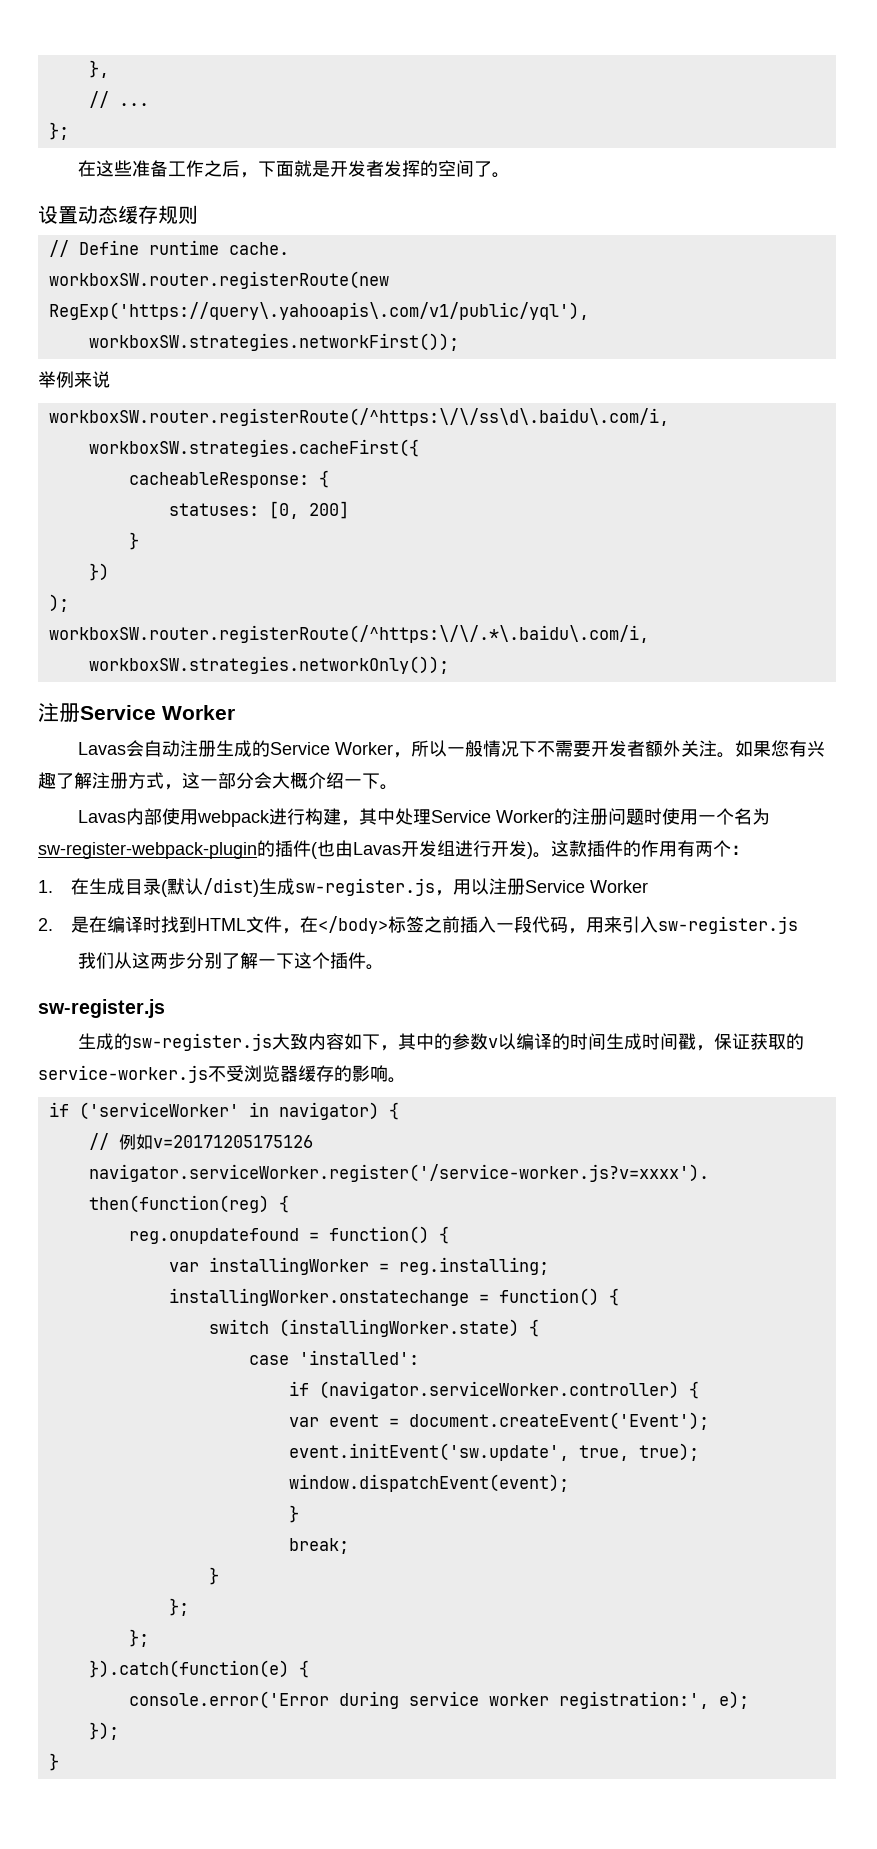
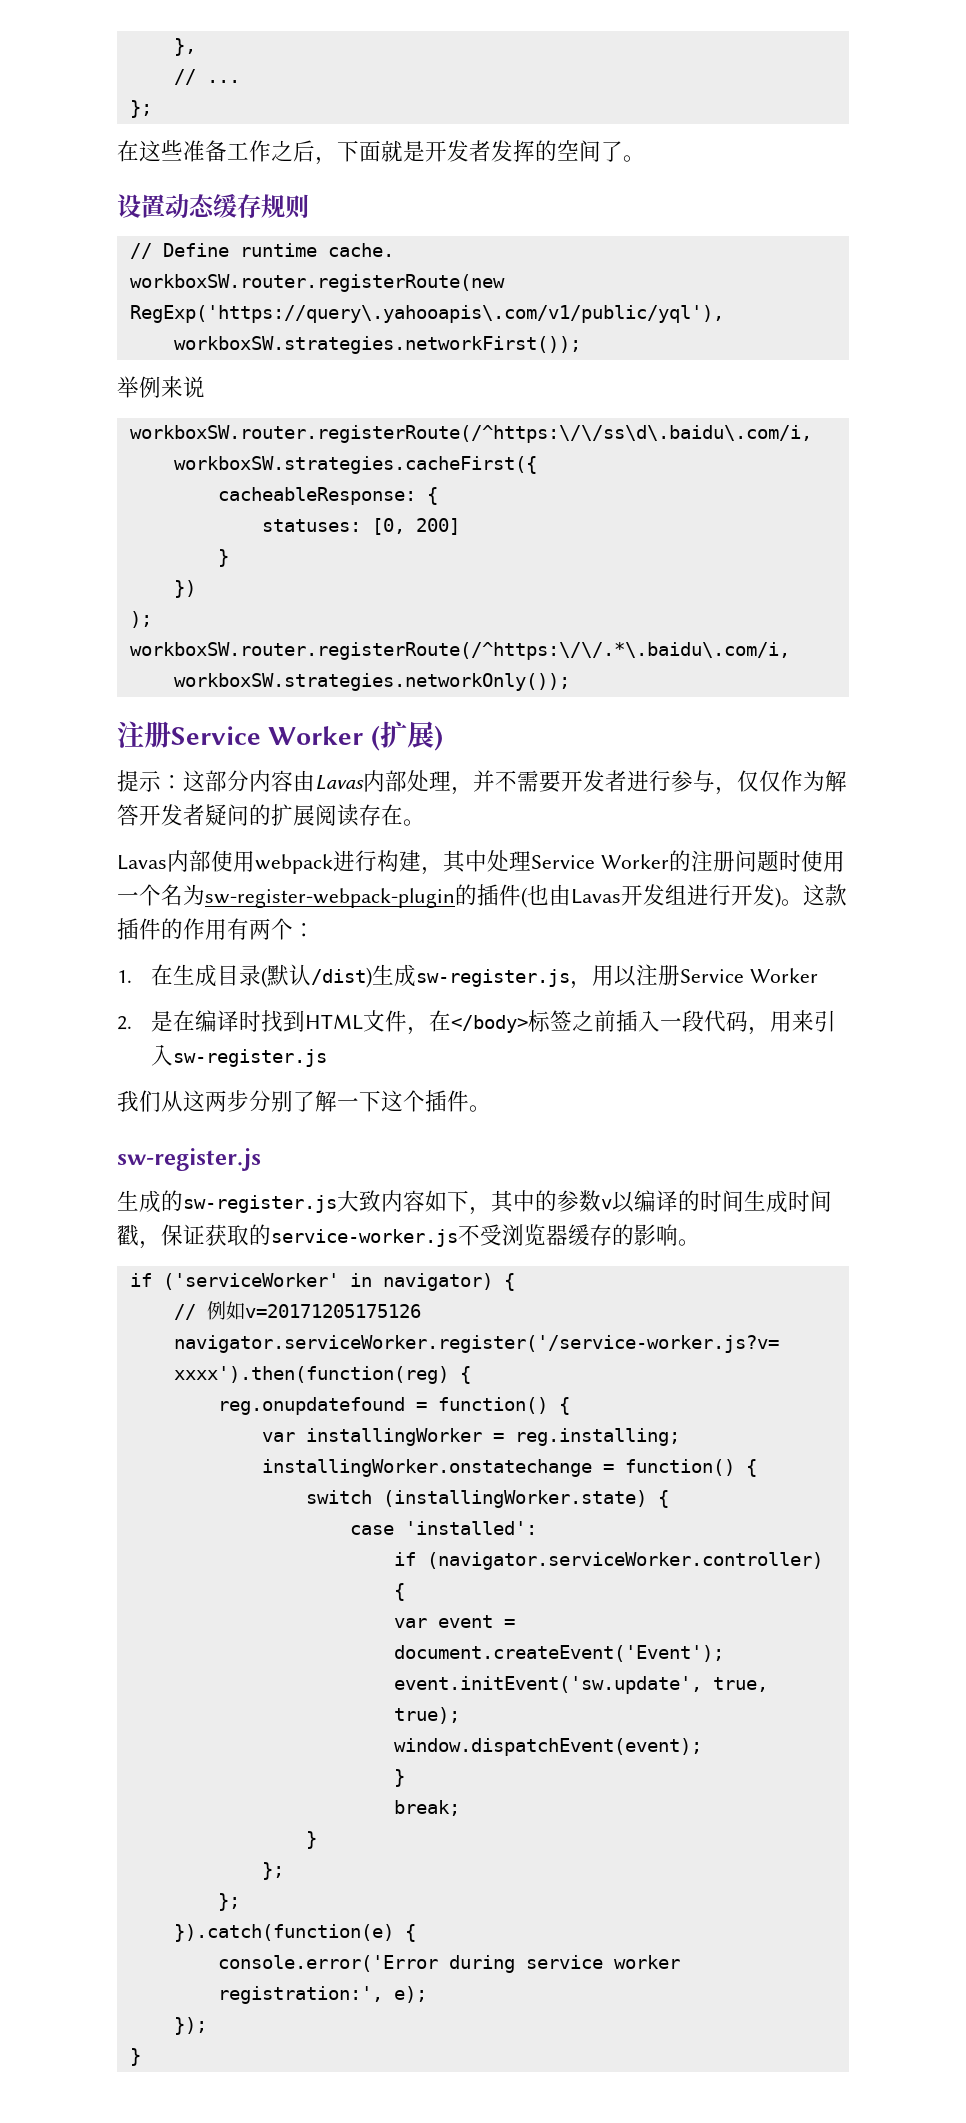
[77,740,825,758] [38,772,380,790] // Lavas会自动注册生成的Service Worker，所以一般情况下不需要开发者额外关注。如果您有兴趣了解注册方式，这一部分会大概介绍一下 -> [370,721,443,751] [117,770,847,795] [117,804,403,827] (扩展) // 提示：这部分内容由Lavas内部处理，并不需要开发者进行参与，仅仅作为解答开发者疑问的扩展阅读存在

